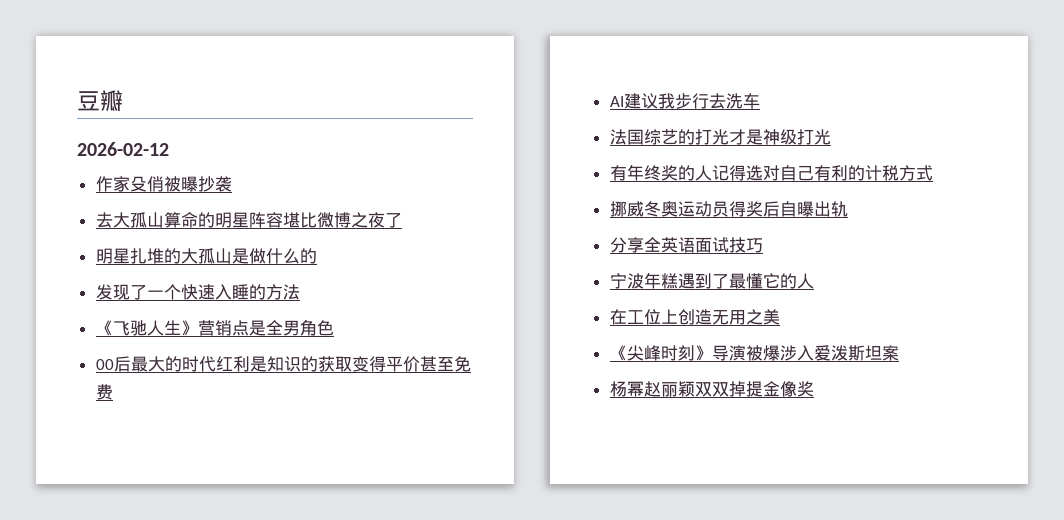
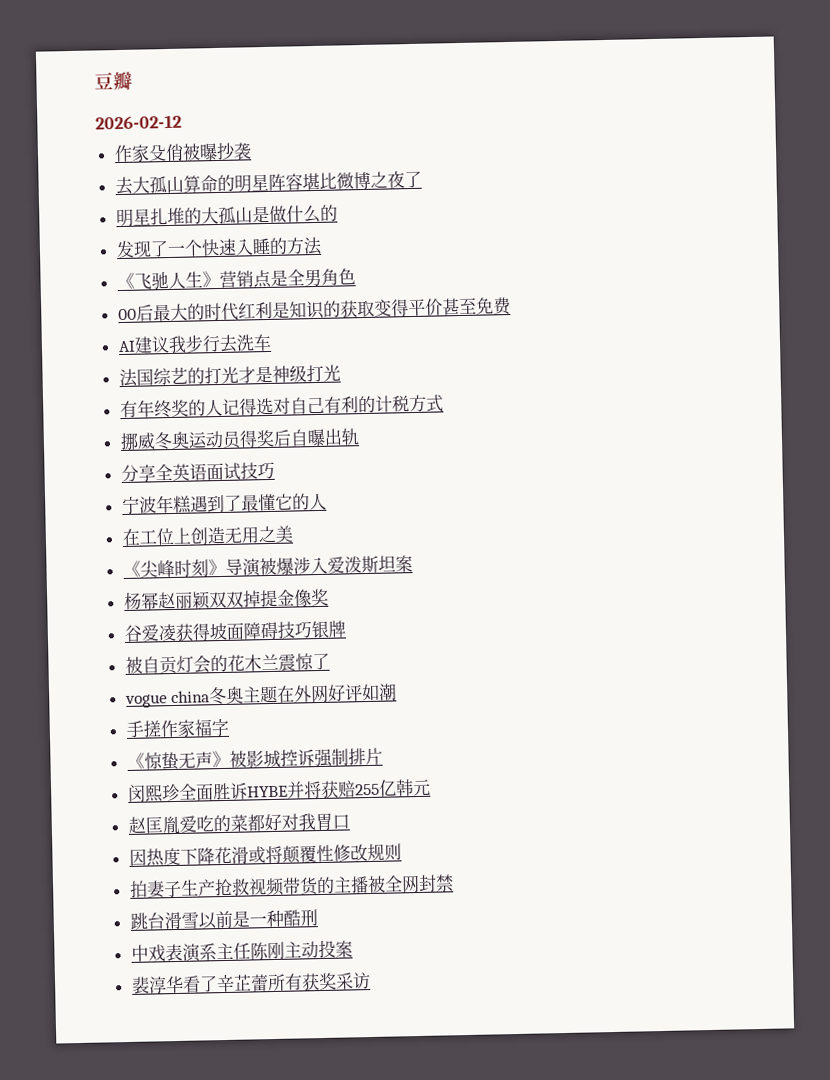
(814, 389) none -> [123,620,346,643] [124,652,330,675] [124,683,398,709] [125,718,229,738] [126,747,383,771] [126,778,431,803] [127,812,350,835] [128,843,402,867] [128,874,454,899] [129,909,318,930] [130,939,353,963] [130,972,371,994] // 谷爱凌获得坡面障碍技巧银牌 // 被自贡灯会的花木兰震惊了 // vogue china冬奥主题在外网好评如潮 // 手搓作家福字 // 《惊蛰无声》被影城控诉强制排片 // 闵熙珍全面胜诉HYBE并将获赔255亿韩元 // 赵匡胤爱吃的菜都好对我胃口 // 因热度下降花滑或将颠覆性修改规则 // 拍妻子生产抢救视频带货的主播被全网封禁 // 跳台滑雪以前是一种酷刑 // 中戏表演系主任陈刚主动投案 // 裴淳华看了辛芷蕾所有获奖采访

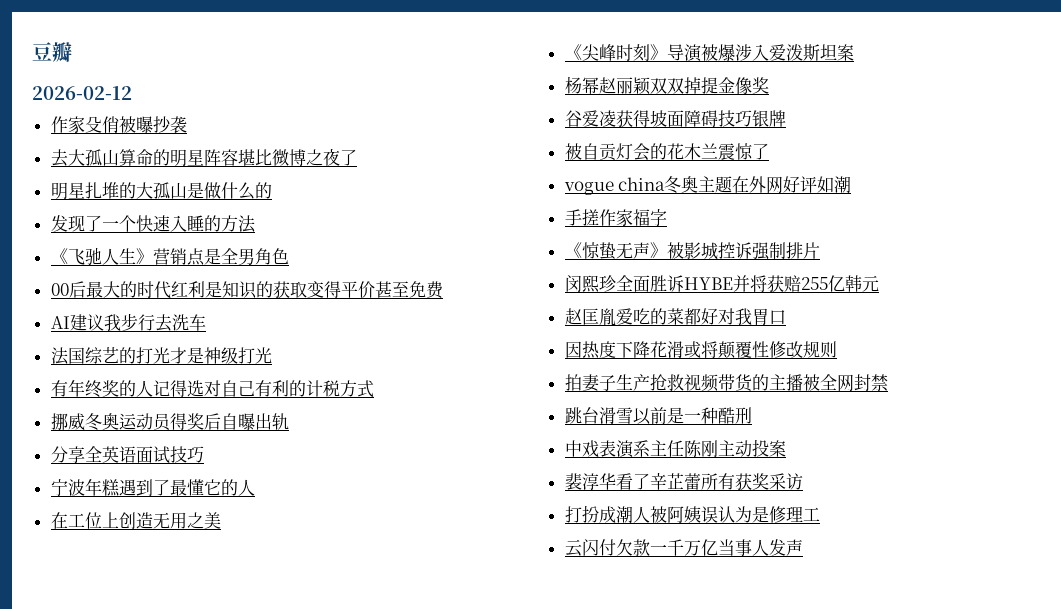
(371, 981) none -> [564,505,820,523] [564,539,803,557] // 打扮成潮人被阿姨误认为是修理工 // 云闪付欠款一千万亿当事人发声

